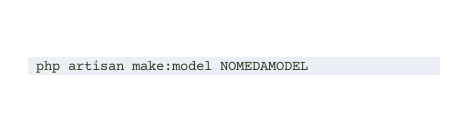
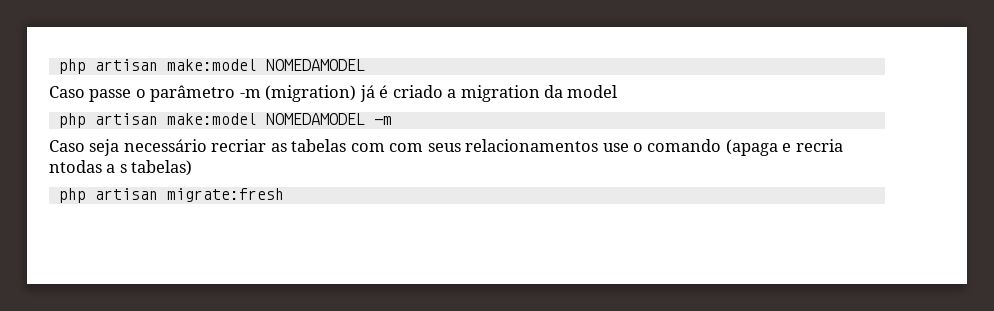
[35,60,308,73] php artisan make:model NOMEDAMODEL -> [58,59,365,74] [49,85,618,102] [58,113,392,128] [49,139,843,156] [49,160,193,176] [58,188,284,203] php artisan make:model NOMEDAMODEL // Caso passe o parâmetro -m (migration) já é criado a migration da model // php artisan make:model NOMEDAMODEL -m // Caso seja necessário recriar as tabelas com com seus relacionamentos use o comando (apaga e recria ntodas a s tabelas) // php artisan migrate:fresh

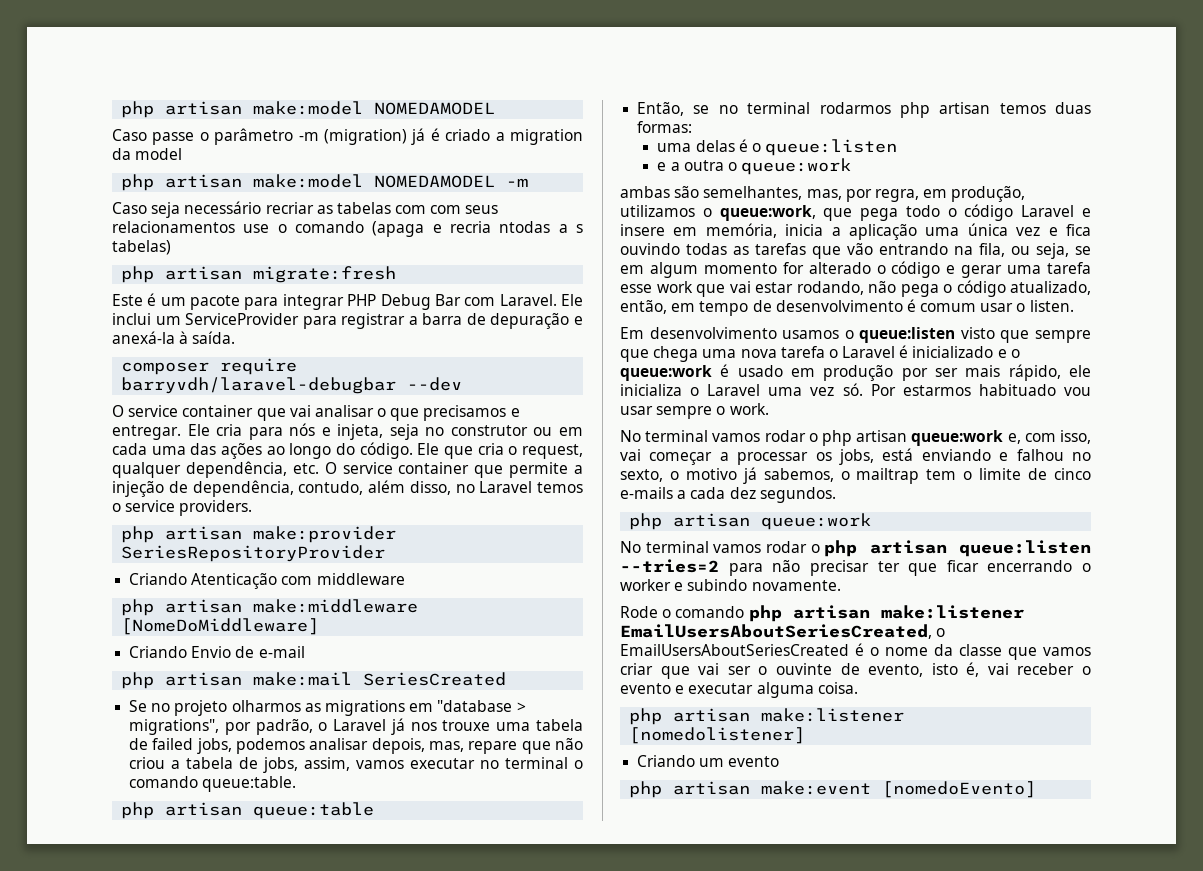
(284, 195) none -> [112,293,583,310] [112,313,583,329] [112,331,236,344] [121,358,298,375] [121,377,463,394] [112,405,520,421] [112,423,583,440] [112,442,583,459] [112,461,583,478] [112,480,583,497] [112,500,253,516] [121,526,397,543] [121,545,386,562] [129,573,405,589] [121,599,419,616] [121,618,320,635] [129,646,305,658] [121,672,507,689] [129,700,526,716] [129,718,583,735] [129,738,583,754] [129,757,583,773] [129,776,297,792] [121,802,375,819] [637,102,1091,118] [637,121,693,133] [657,139,898,156] [657,158,852,175] [620,186,1026,202] [620,204,1091,221] [620,223,1091,240] [620,243,1091,259] [620,261,1091,278] [620,280,1091,297] [620,299,1074,316] [620,327,1091,343] [620,345,1020,362] [620,364,1091,381] [620,383,1091,396] [620,403,769,419] [620,430,1091,446] [620,448,1091,465] [620,467,1091,484] [620,487,836,503] [629,513,872,530] [620,540,1091,557] [620,559,1091,576] [620,579,841,591] [620,605,1024,622] [620,624,946,639] [620,643,1091,660] [620,662,1091,679] [620,682,858,698] [629,708,905,725] [629,727,806,744] [637,755,780,767] [629,781,1037,798] // Este é um pacote para integrar PHP Debug Bar com Laravel. Ele inclui um ServiceProvider para registrar a barra de depuração e anexá-la à saída. // composer require barryvdh/laravel-debugbar --dev // O service container que vai analisar o que precisamos e entregar. Ele cria para nós e injeta, seja no construtor ou em cada uma das ações ao longo do código. Ele que cria o request, qualquer dependência, etc. O service container que permite a injeção de dependência, contudo, além disso, no Laravel temos o service providers. // php artisan make:provider SeriesRepositoryProvider // Criando Atenticação com middleware // php artisan make:middleware [NomeDoMiddleware] // Criando Envio de e-mail // php artisan make:mail SeriesCreated // Se no projeto olharmos as migrations em "database > migrations", por padrão, o Laravel já nos trouxe uma tabela de failed jobs, podemos analisar depois, mas, repare que não criou a tabela de jobs, assim, vamos executar no terminal o comando queue:table. // php artisan queue:table // Então, se no terminal rodarmos php artisan temos duas formas: // uma delas é o queue:listen // e a outra o queue:work // ambas são semelhantes, mas, por regra, em produção, utilizamos o queue:work, que pega todo o código Laravel e insere em memória, inicia a aplicação uma única vez e fica ouvindo todas as tarefas que vão entrando na fila, ou seja, se em algum momento for alterado o código e gerar uma tarefa esse work que vai estar rodando, não pega o código atualizado, então, em tempo de desenvolvimento é comum usar o listen. // Em desenvolvimento usamos o queue:listen visto que sempre que chega uma nova tarefa o Laravel é inicializado e o queue:work é usado em produção por ser mais rápido, ele inicializa o Laravel uma vez só. Por estarmos habituado vou usar sempre o work. // No terminal vamos rodar o php artisan queue:work e, com isso, vai começar a processar os jobs, está enviando e falhou no sexto, o motivo já sabemos, o mailtrap tem o limite de cinco e-mails a cada dez segundos. // php artisan queue:work // No terminal vamos rodar o php artisan queue:listen --tries=2 para não precisar ter que ficar encerrando o worker e subindo novamente. // Rode o comando php artisan make:listener EmailUsersAboutSeriesCreated, o EmailUsersAboutSeriesCreated é o nome da classe que vamos criar que vai ser o ouvinte de evento, isto é, vai receber o evento e executar alguma coisa. // php artisan make:listener [nomedolistener] // Criando um evento // php artisan make:event [nomedoEvento]

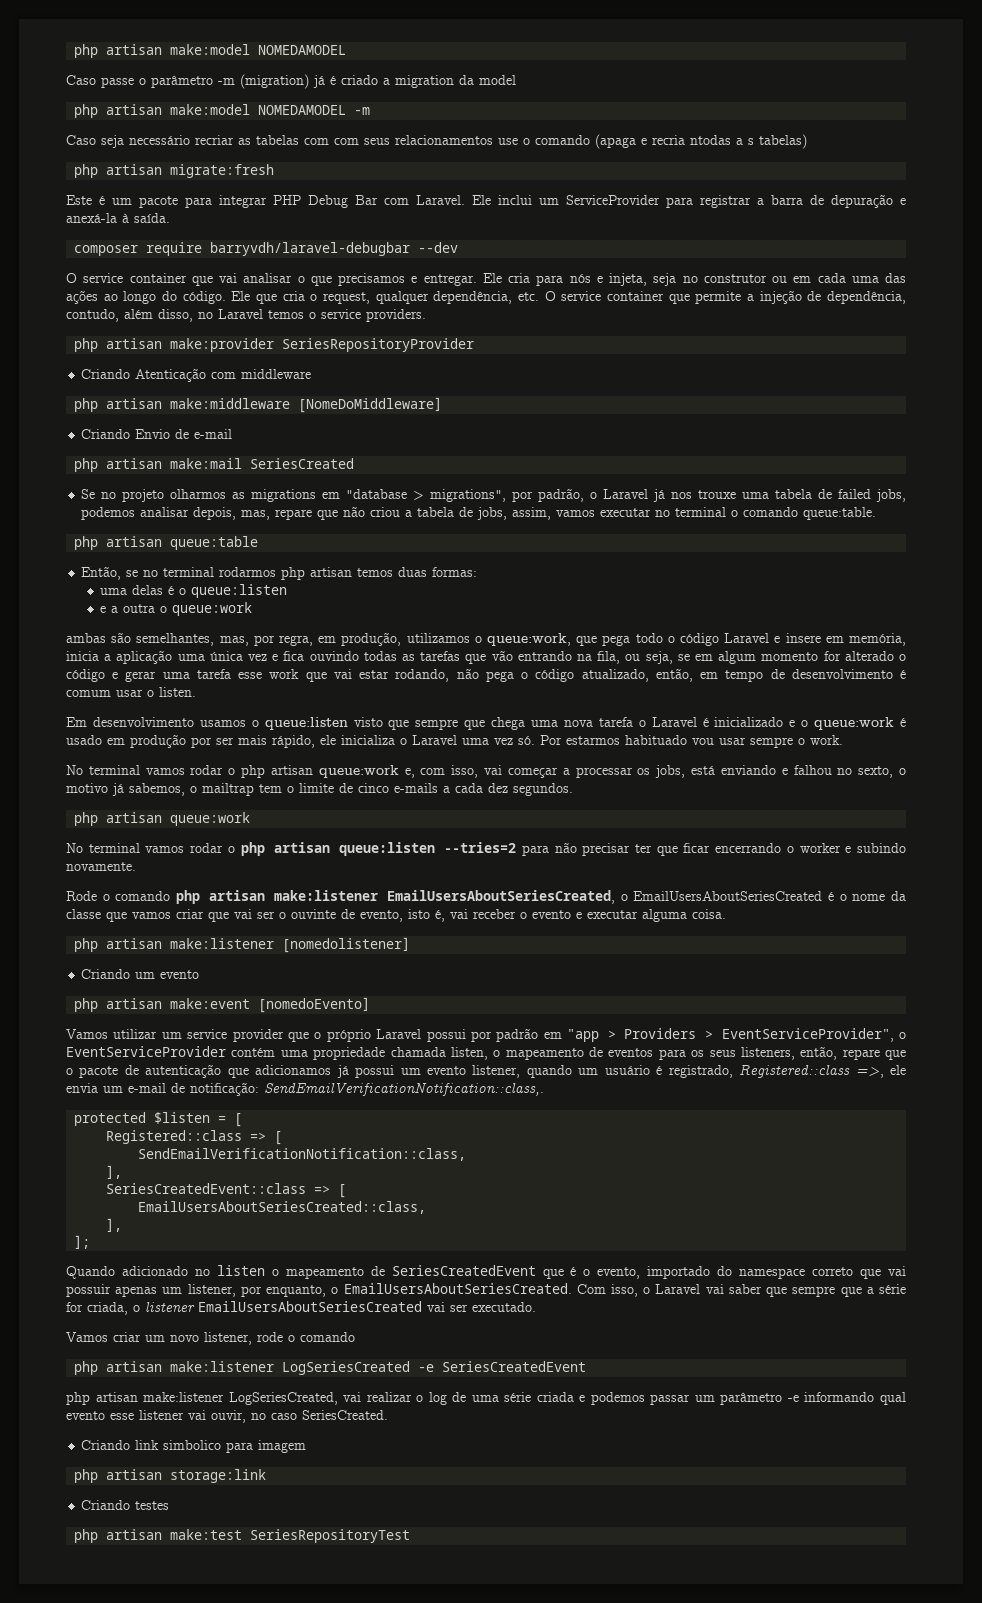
(1037, 789) none -> [66,1028,906,1042] [66,1046,906,1060] [66,1064,907,1078] [66,1082,544,1096] [74,1112,243,1127] [106,1130,283,1145] [138,1148,467,1161] [106,1165,123,1179] [106,1183,347,1198] [138,1201,427,1214] [106,1218,123,1232] [74,1235,91,1249] [66,1265,907,1279] [66,1283,906,1297] [66,1301,536,1315] [66,1332,355,1345] [74,1361,587,1375] [66,1392,906,1405] [66,1410,388,1423] [81,1440,307,1453] [74,1469,267,1483] [81,1500,170,1510] [74,1529,411,1543] // Vamos utilizar um service provider que o próprio Laravel possui por padrão em "app > Providers > EventServiceProvider", o EventServiceProvider contém uma propriedade chamada listen, o mapeamento de eventos para os seus listeners, então, repare que o pacote de autenticação que adicionamos já possui um evento listener, quando um usuário é registrado, Registered::class =>, ele envia um e-mail de notificação: SendEmailVerificationNotification::class,. // protected $listen = [ // Registered::class => [ // SendEmailVerificationNotification::class, // ], // SeriesCreatedEvent::class => [ // EmailUsersAboutSeriesCreated::class, // ], // ]; // Quando adicionado no listen o mapeamento de SeriesCreatedEvent que é o evento, importado do namespace correto que vai possuir apenas um listener, por enquanto, o EmailUsersAboutSeriesCreated. Com isso, o Laravel vai saber que sempre que a série for criada, o listener EmailUsersAboutSeriesCreated vai ser executado. // Vamos criar um novo listener, rode o comando // php artisan make:listener LogSeriesCreated -e SeriesCreatedEvent // php artisan make:listener LogSeriesCreated, vai realizar o log de uma série criada e podemos passar um parâmetro -e informando qual evento esse listener vai ouvir, no caso SeriesCreated. // Criando link simbolico para imagem // php artisan storage:link // Criando testes // php artisan make:test SeriesRepositoryTest

